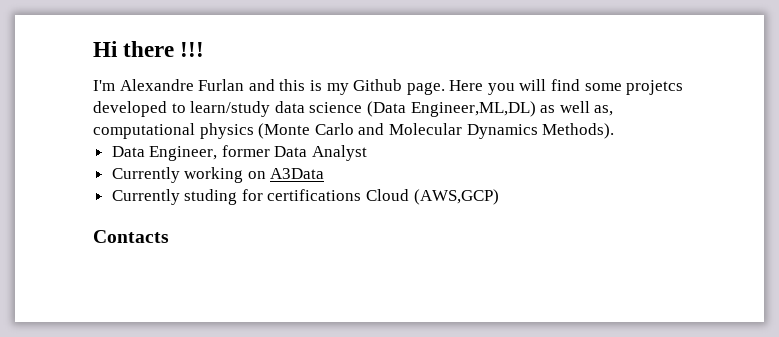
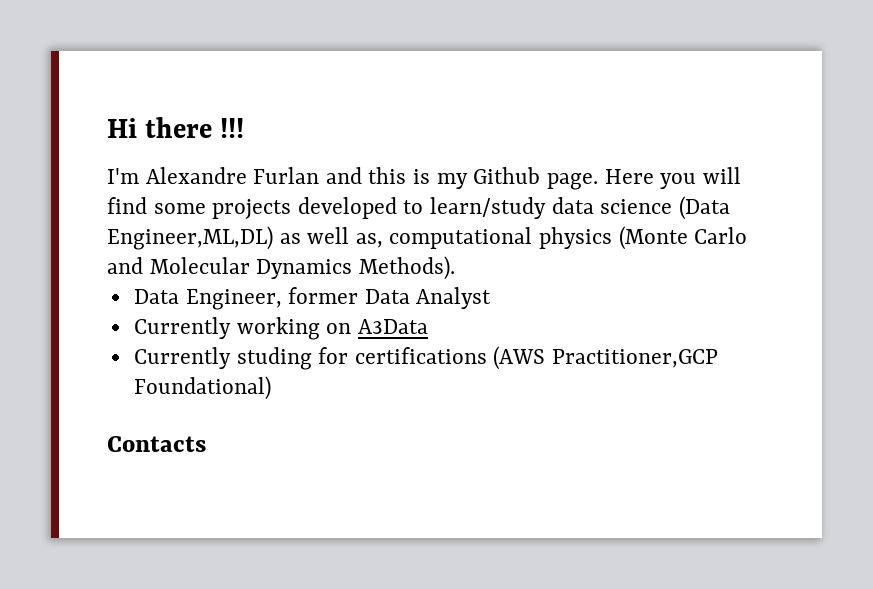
[626,80,684,95] projetcs -> [212,199,292,219] projects
[366,189,499,205] Cloud (AWS,GCP) -> [493,346,719,370] [133,376,271,400] (AWS Practitioner,GCP Foundational)

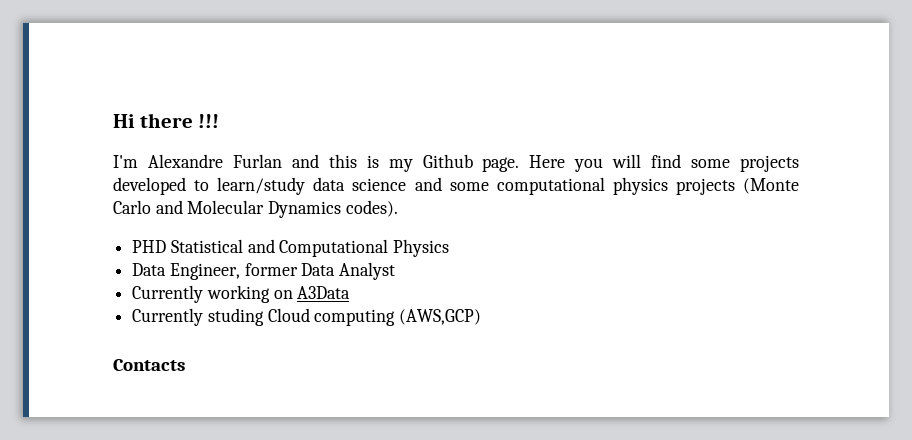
[678,196,730,220] [107,226,383,250] (Data Engineer,ML,DL) as well as, -> [414,177,489,191] and some
(613, 238) none -> [675,178,735,195] projects
[358,256,455,280] Methods). -> [345,200,398,217] [132,239,450,257] codes). // PHD Statistical and Computational Physics
[318,346,719,370] [133,376,271,400] for certifications (AWS Practitioner,GCP Foundational) -> [267,308,482,326] Cloud computing (AWS,GCP)

